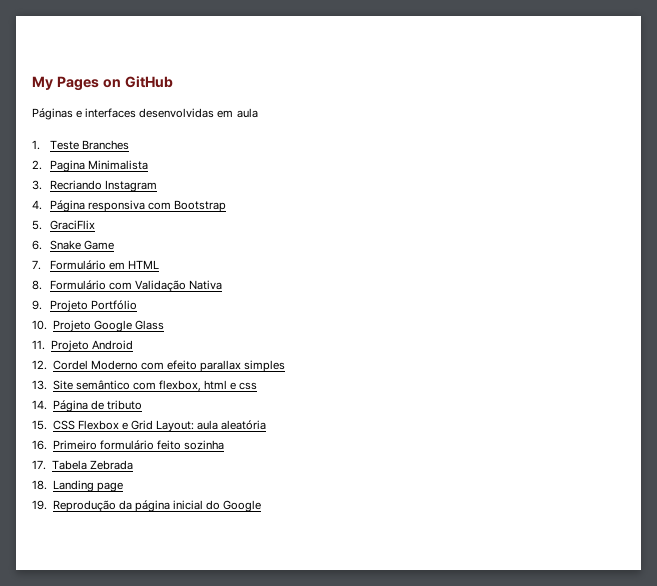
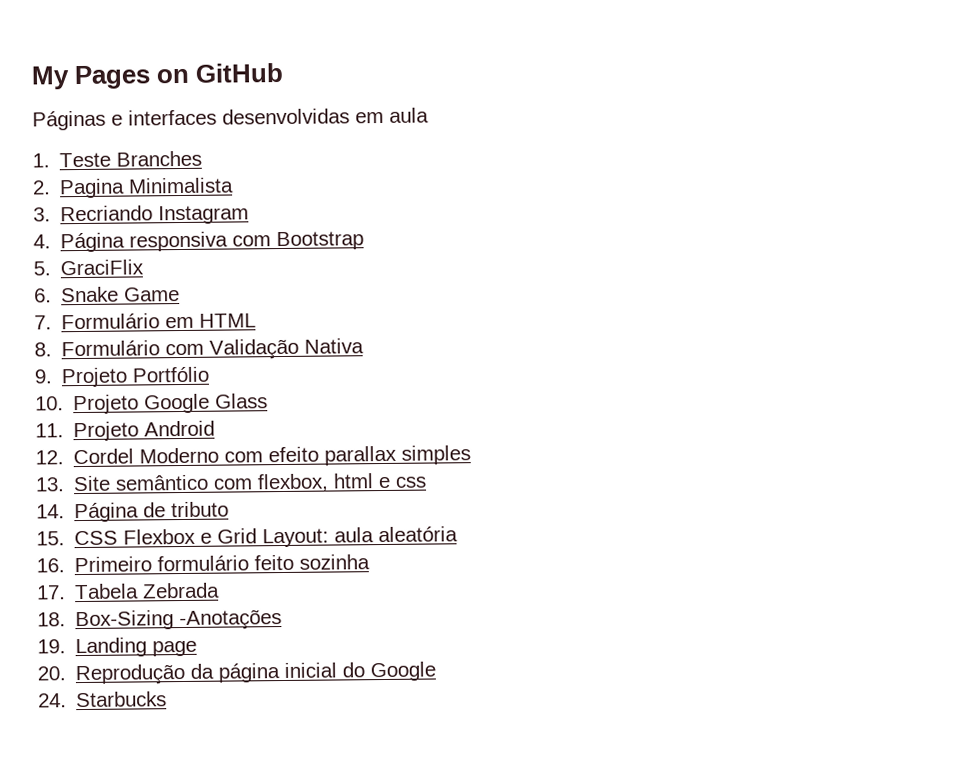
(47, 485) none -> [75,609,283,631] [37,639,66,654] Box-Sizing -Anotações // 19.
[32,500,47,510] 19. -> [37,666,66,681] 20.
(262, 506) none -> [38,691,168,708] // 24. Starbucks

